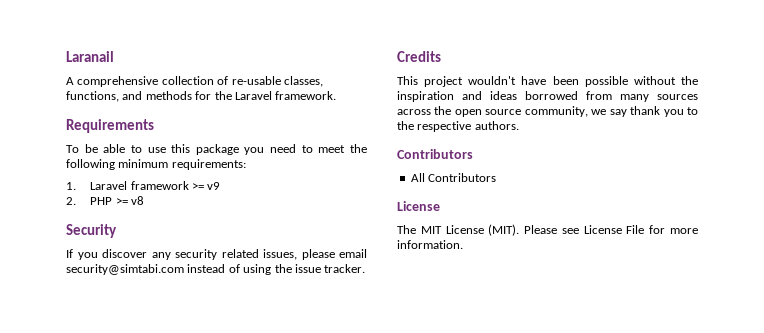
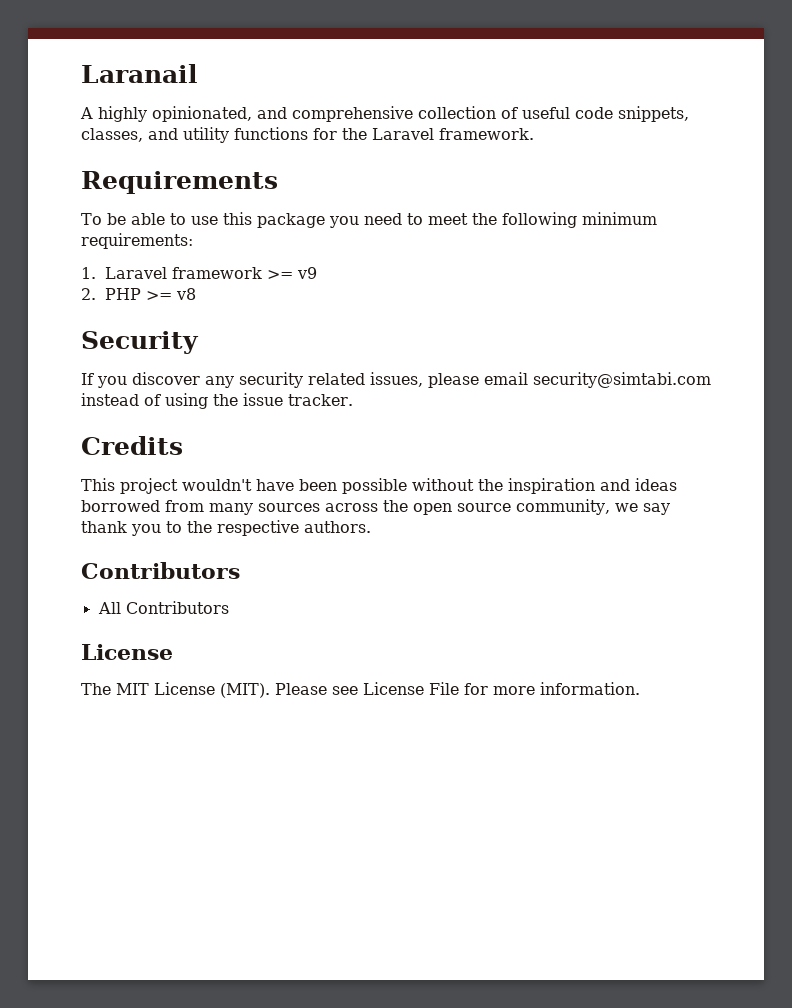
[77,76,323,87] [66,91,192,102] comprehensive collection of re-usable classes, functions, and methods -> [98,106,689,122] [81,127,308,143] highly opinionated, and comprehensive collection of useful code snippets, classes, and utility functions

